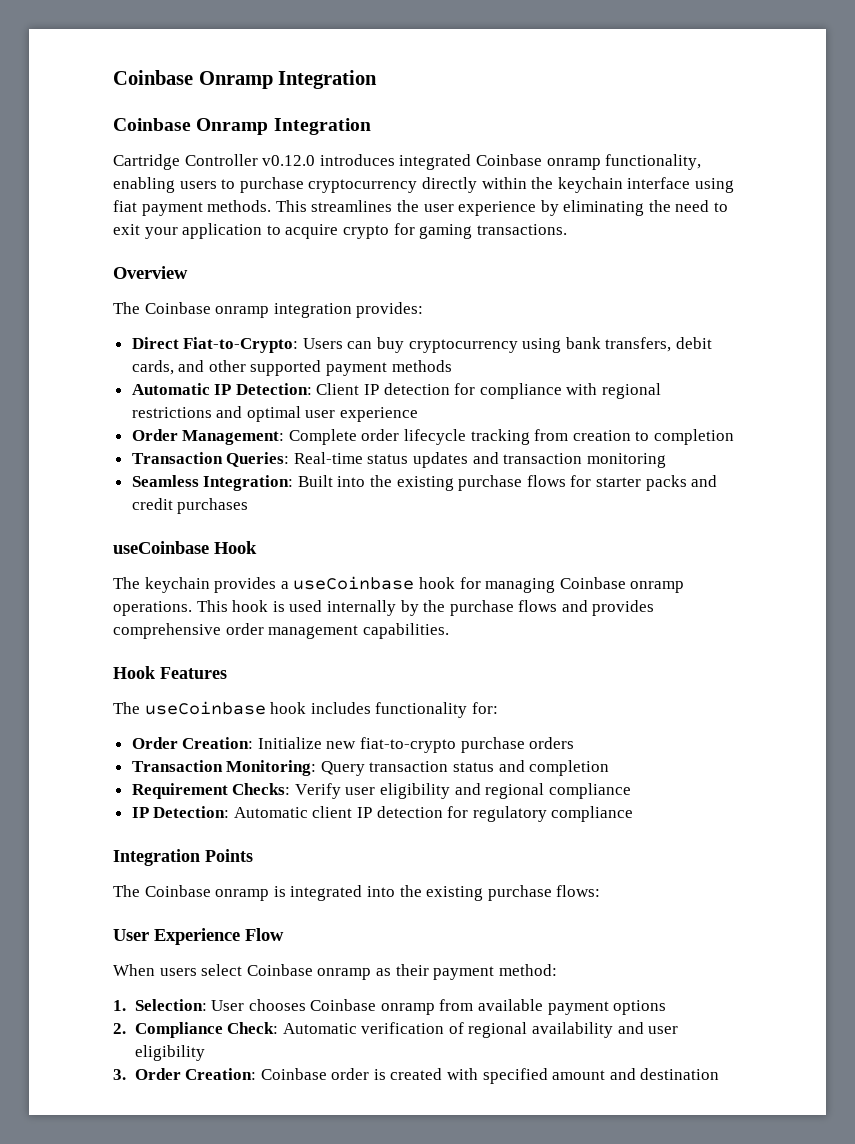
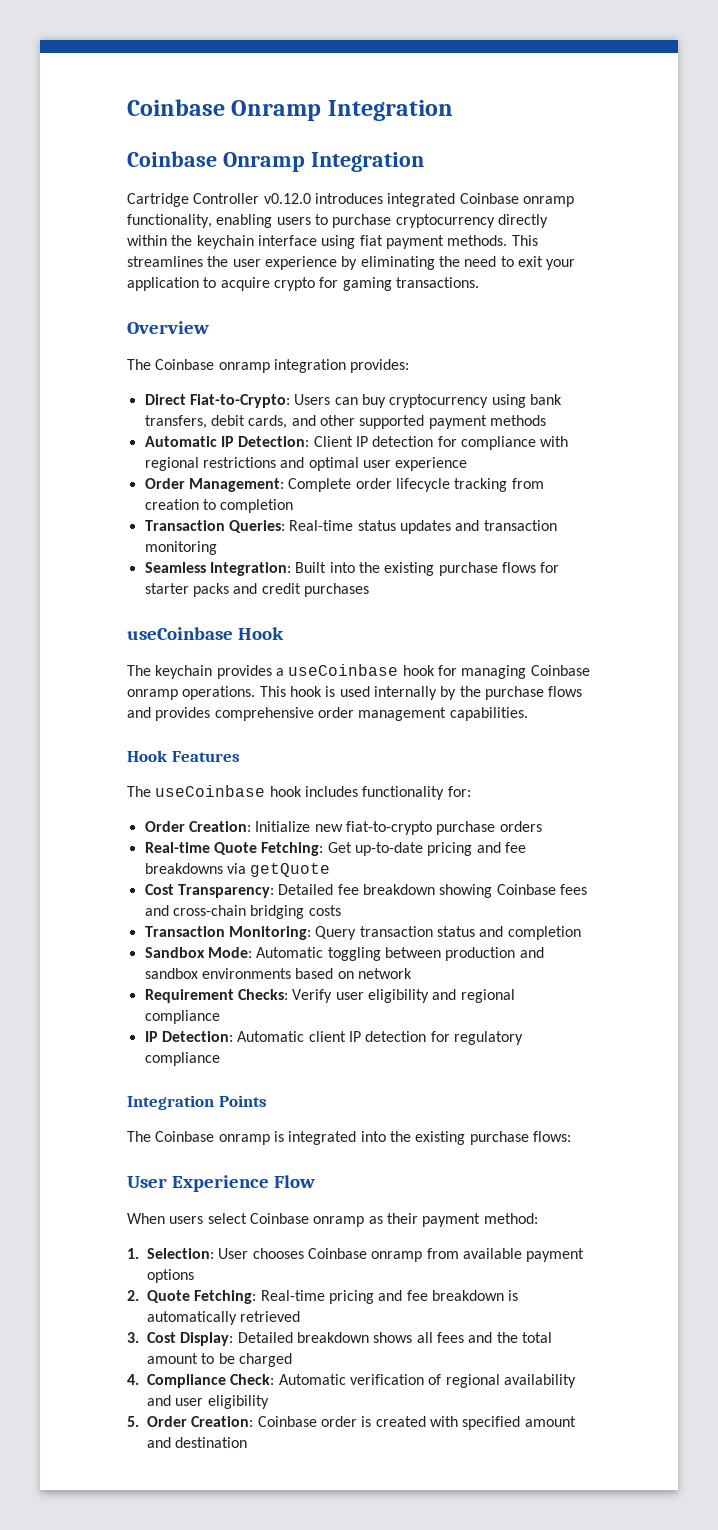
(575, 743) none -> [144,842,526,856] [144,863,331,877] [144,884,587,898] [144,905,341,919] // Real-time Quote Fetching: Get up-to-date pricing and fee breakdowns via getQuote // Cost Transparency: Detailed fee breakdown showing Coinbase fees and cross-chain bridging costs
(610, 768) none -> [144,947,544,961] [144,968,412,979] // Sandbox Mode: Automatic toggling between production and sandbox environments based on network
(126, 1028) none -> [147,1290,519,1304] [147,1311,301,1325] [127,1332,552,1346] [147,1353,292,1367] [127,1374,139,1385] Quote Fetching: Real-time pricing and fee breakdown is automatically retrieved // 3. Cost Display: Detailed breakdown shows all fees and the total amount to be charged // 4.
[113,1069,126,1080] 3. -> [127,1416,139,1427] 5.

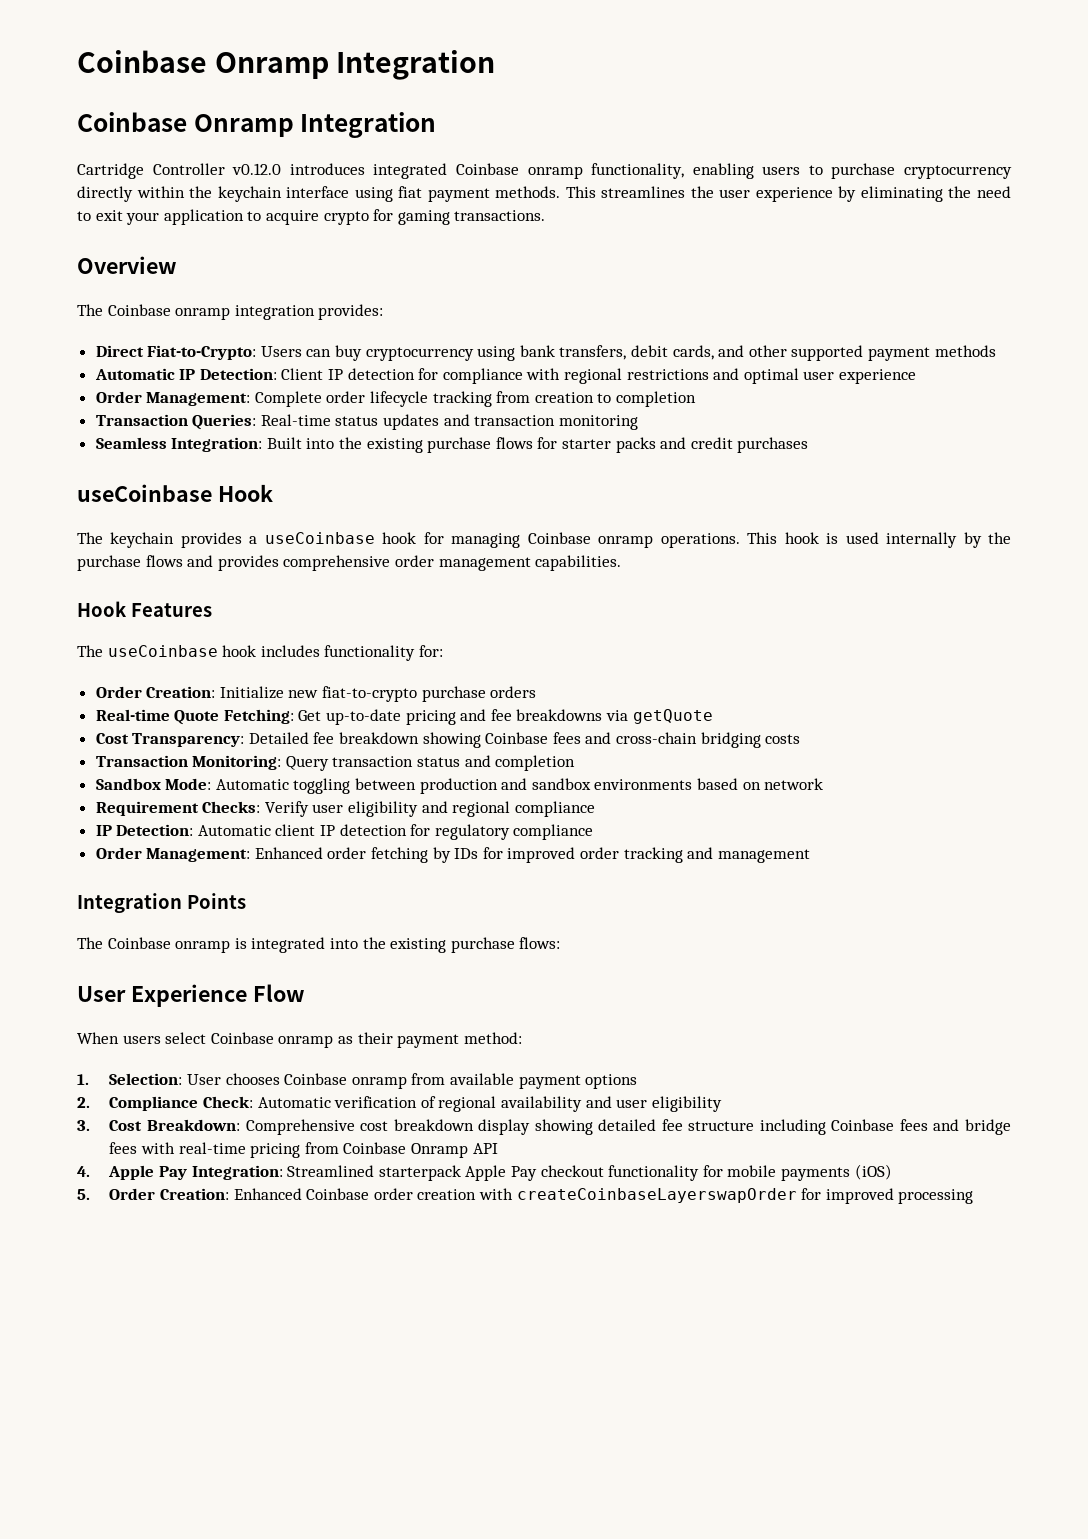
(220, 1059) none -> [95,847,810,863] // Order Management: Enhanced order fetching by IDs for improved order tracking and management
[147,1290,519,1304] [147,1311,301,1325] [127,1332,552,1346] [147,1353,292,1367] [127,1374,139,1385] Quote Fetching: Real-time pricing and fee breakdown is automatically retrieved // 3. Cost Display: Detailed breakdown shows all fees and the total amount to be charged // 4. -> (90, 1102) none
(269, 1402) none -> [77,1119,1011,1135] [109,1142,498,1158] [77,1164,892,1181] // 3. Cost Breakdown: Comprehensive cost breakdown display showing detailed fee structure including Coinbase fees and bridge fees with real-time pricing from Coinbase Onramp API // 4. Apple Pay Integration: Streamlined starterpack Apple Pay checkout functionality for mobile payments (iOS)
(254, 1421) none -> [233,1188,302,1200] Enhanced
[361,1416,576,1430] [147,1437,248,1448] is created with specified amount and destination -> [417,1188,974,1204] creation with createCoinbaseLayerswapOrder for improved processing

